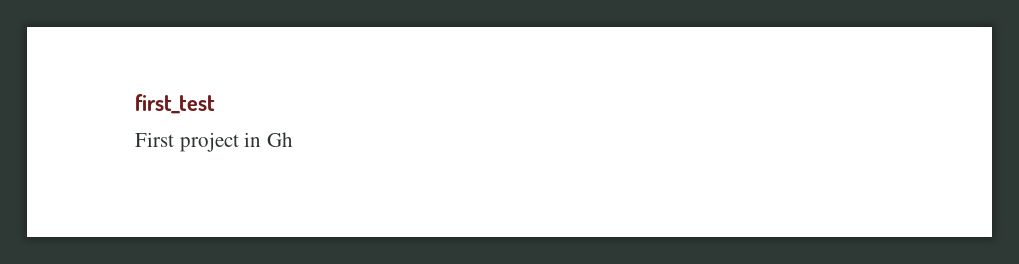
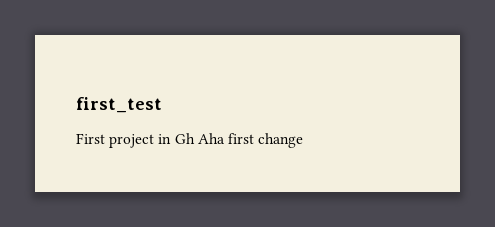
(294, 139) none -> [197,133,304,148] Aha first change

